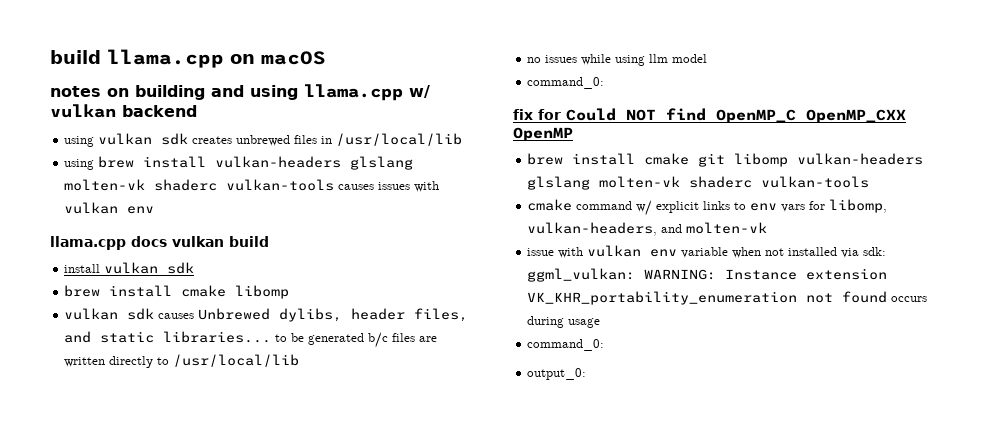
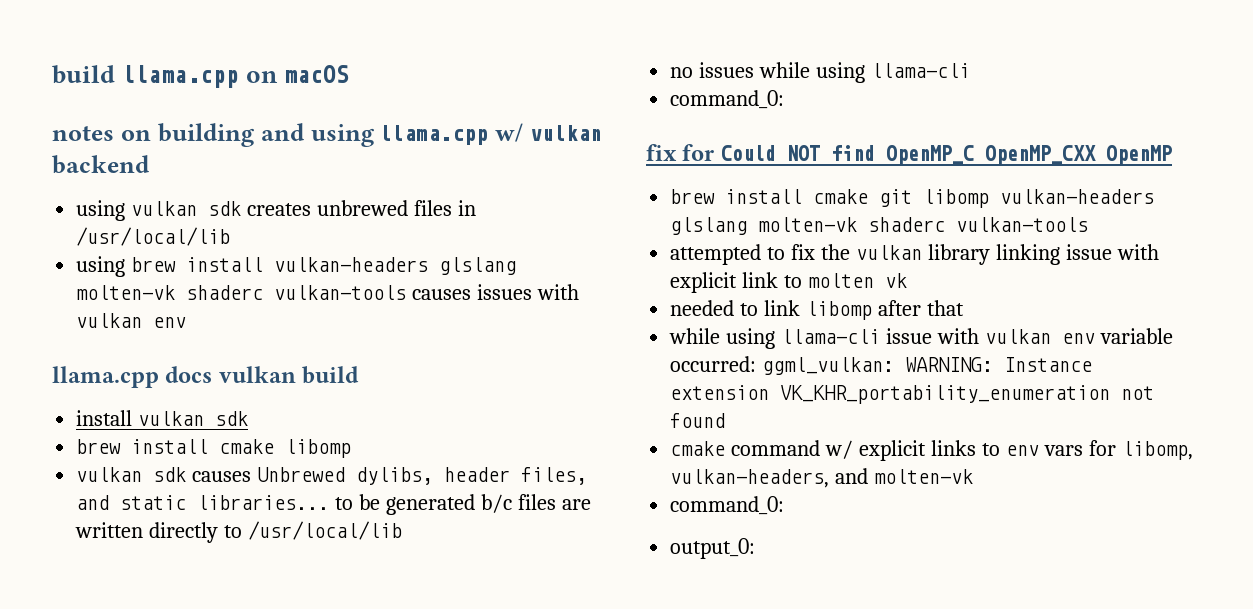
[649,54,708,63] llm model -> [870,63,970,78] llama-cli
(870, 182) none -> [670,244,1159,265] [670,272,908,293] [670,300,964,320] [669,328,1173,349] [670,356,1093,375] [670,385,1155,404] [670,413,726,428] // attempted to fix the vulkan library linking issue with explicit link to molten vk // needed to link libomp after that // while using llama-cli issue with vulkan env variable occurred: ggml_vulkan: WARNING: Instance extension VK_KHR_portability_enumeration not found
[527,245,887,258] [527,268,888,282] [527,291,928,305] [527,316,601,328] // issue with vulkan env variable when not installed via sdk: ggml_vulkan: WARNING: Instance extension VK_KHR_portability_enumeration not found occurs during usage -> (974, 476) none

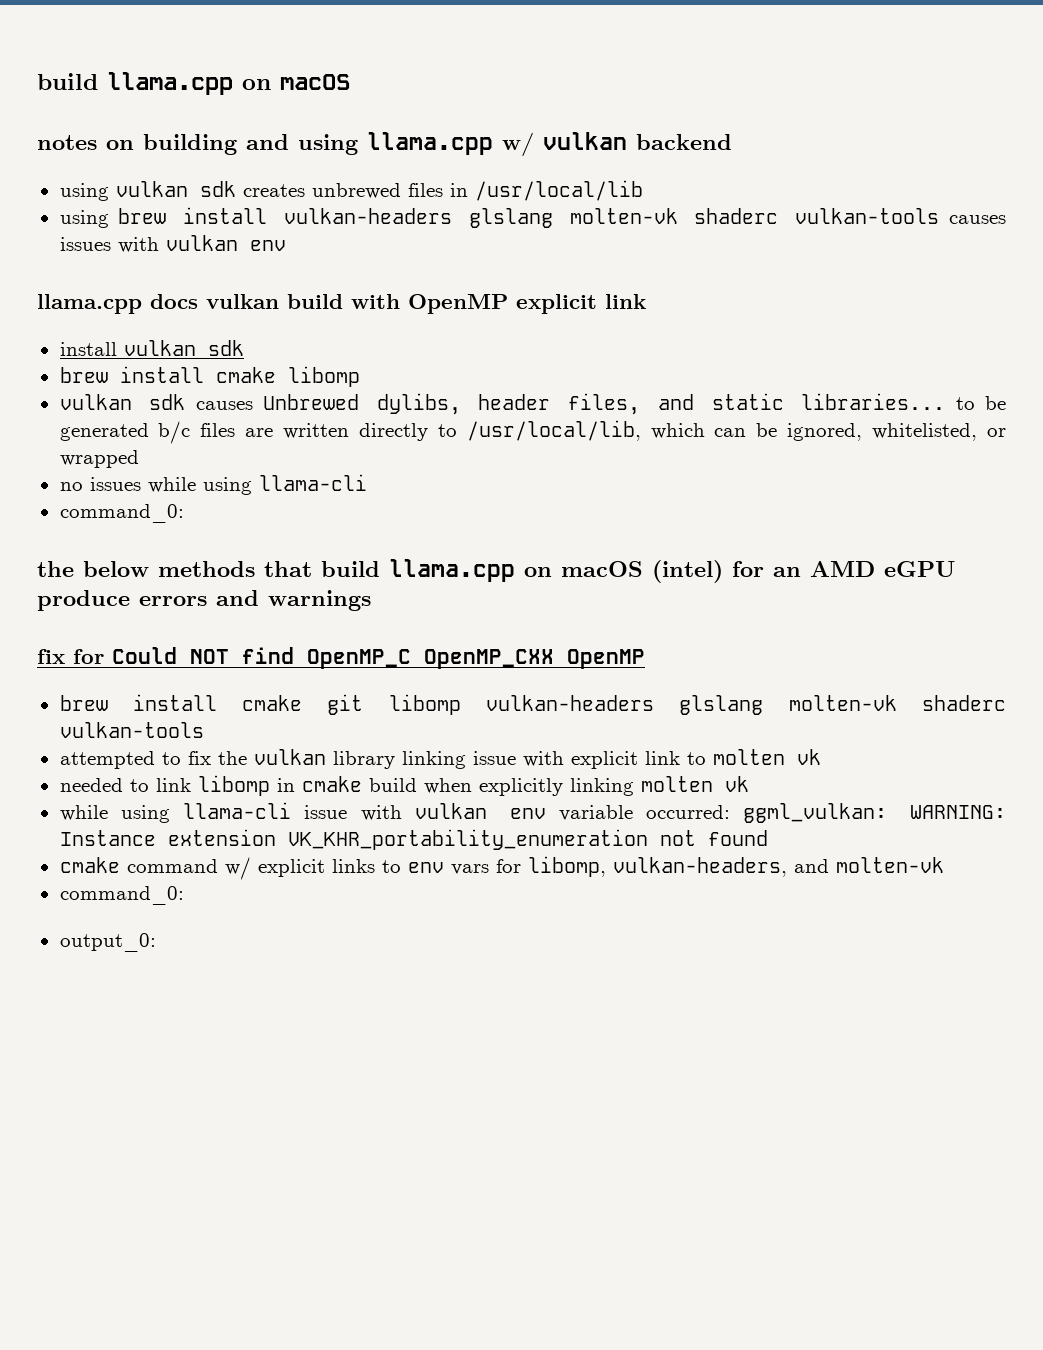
(360, 375) none -> [351,294,646,314] with OpenMP explicit link
[248,521,403,540] /usr/local/lib -> [466,420,1007,441] [59,450,139,468] /usr/local/lib, which can be ignored, whitelisted, or wrapped
(785, 99) none -> [37,559,955,583] [37,590,371,611] // the below methods that build llama.cpp on macOS (intel) for an AMD eGPU produce errors and warnings
[877,300,964,316] after that -> [276,776,749,796] in cmake build when explicitly linking molten vk

